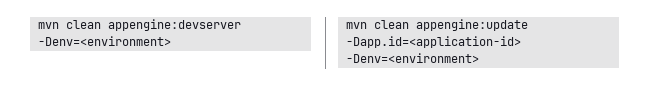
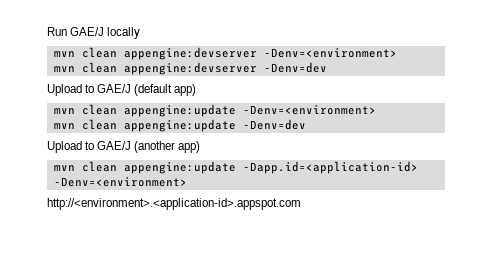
(37, 25) none -> [47,27,141,39] Run GAE/J locally //
(171, 41) none -> [53,62,327,75] [47,84,197,96] [53,104,376,117] [53,119,306,132] [47,141,201,153] // mvn clean appengine:devserver -Denv=dev // Upload to GAE/J (default app) // mvn clean appengine:update -Denv=<environment> // mvn clean appengine:update -Denv=dev // Upload to GAE/J (another app)
(479, 58) none -> [47,198,301,210] // http://<environment>.<application-id>.appspot.com

